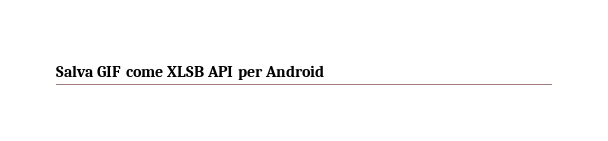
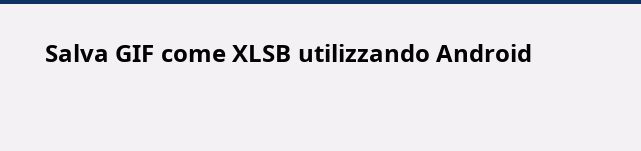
[207,66,263,80] API per -> [297,44,430,62] utilizzando

